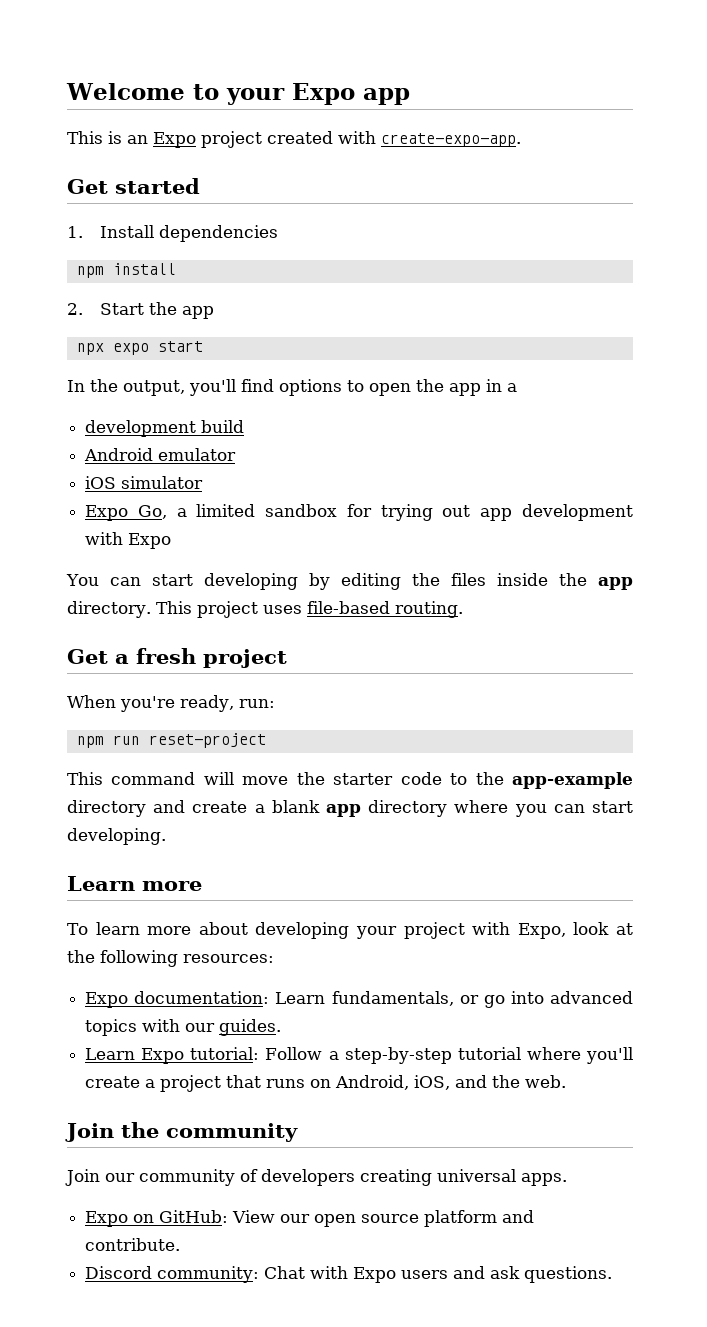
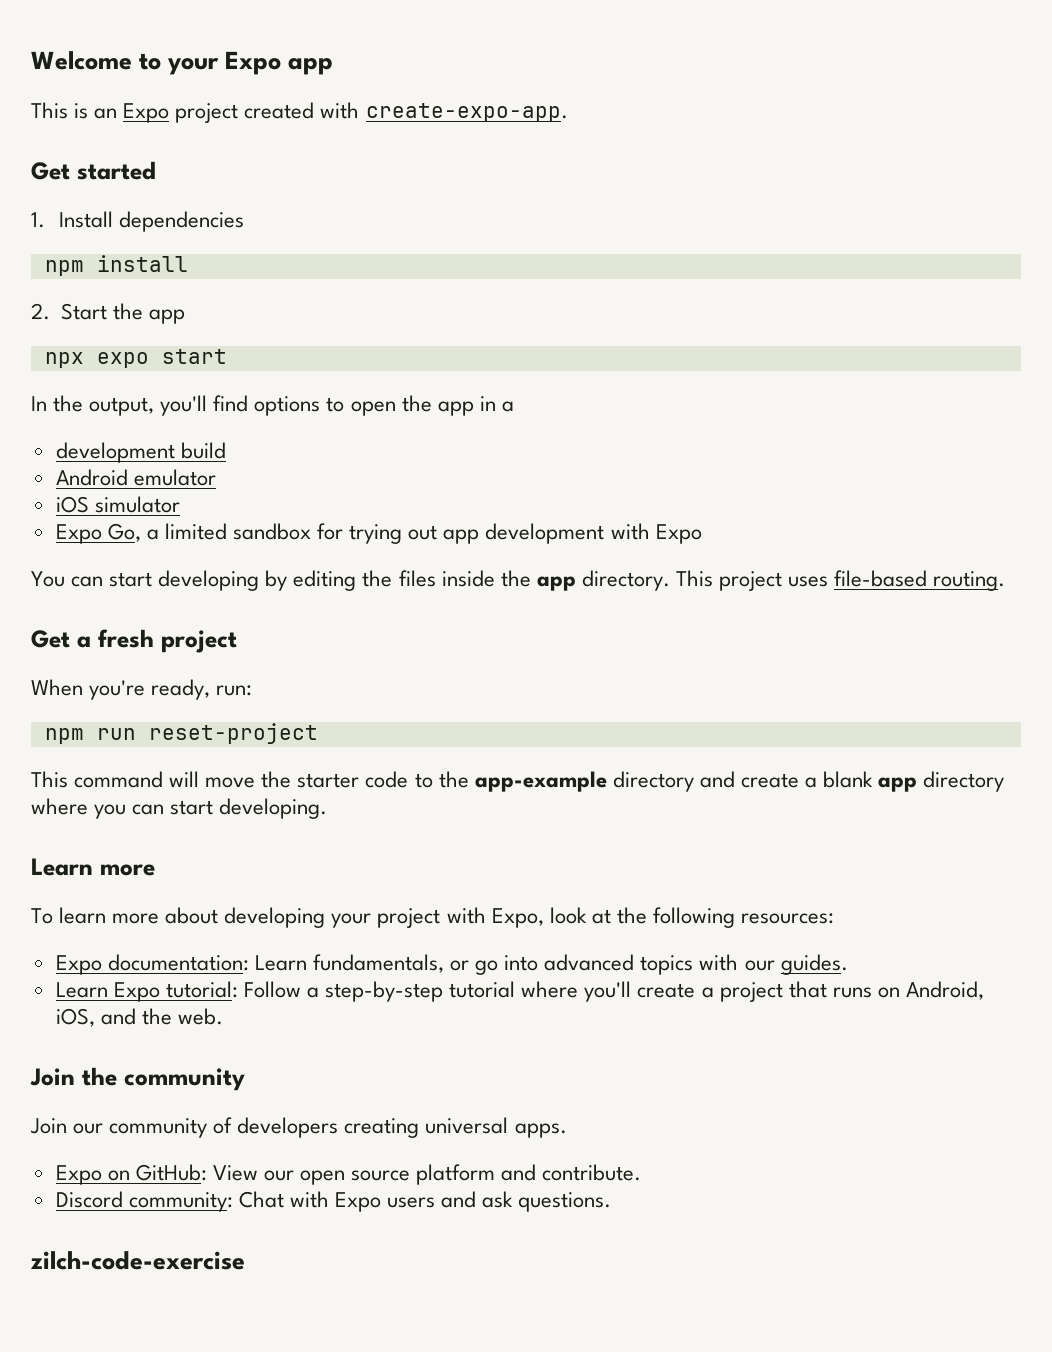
(613, 1274) none -> [30,1251,245,1270] // zilch-code-exercise

